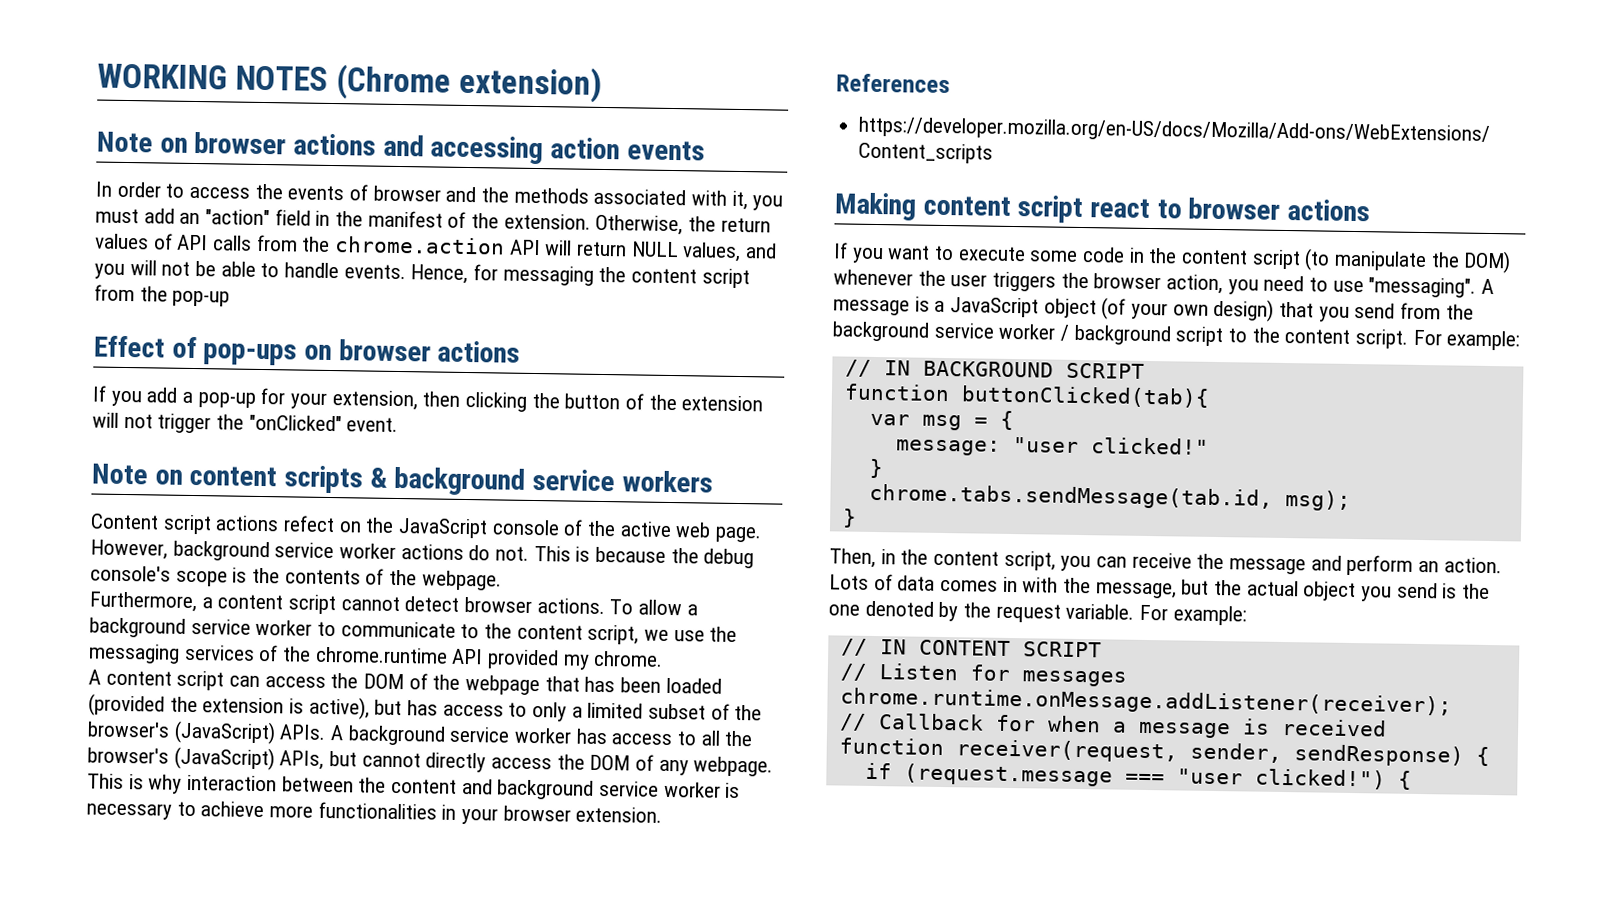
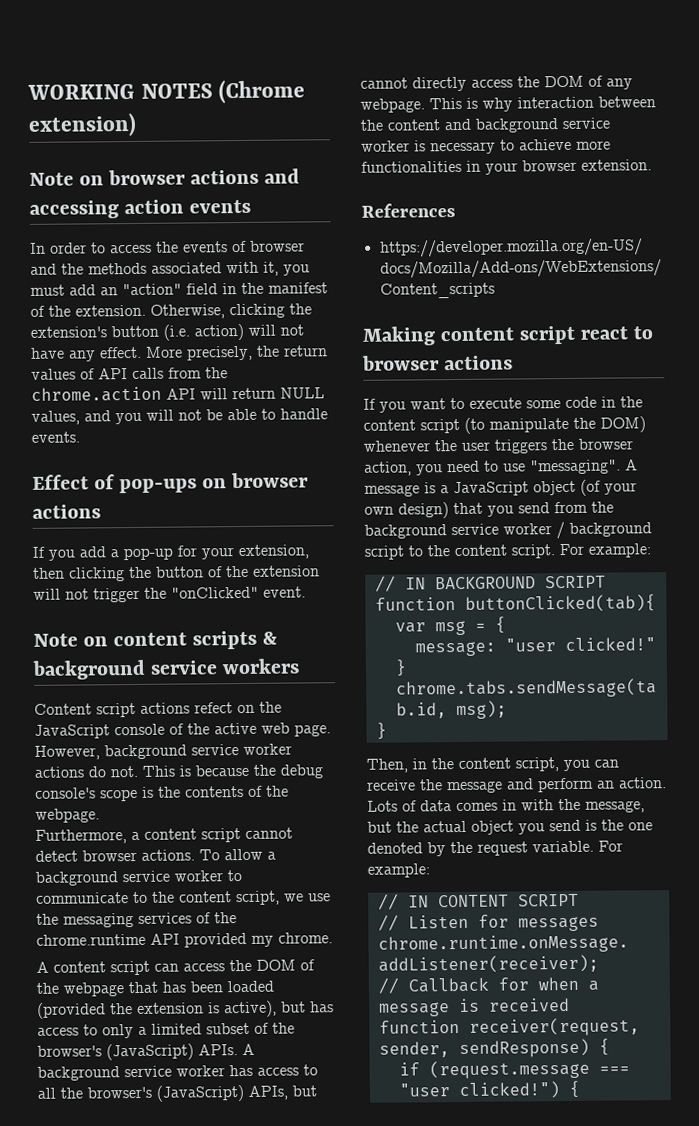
(684, 225) none -> [229,303,312,319] [30,323,304,341] [30,345,253,362] clicking the extension's button (i.e. action) will not have any effect. More precisely,
[410,264,750,289] [94,284,231,307] Hence, for messaging the content script from the pop-up -> (80, 437) none

